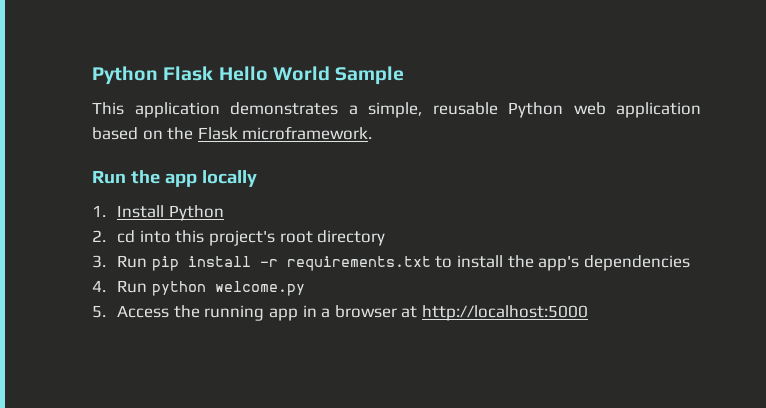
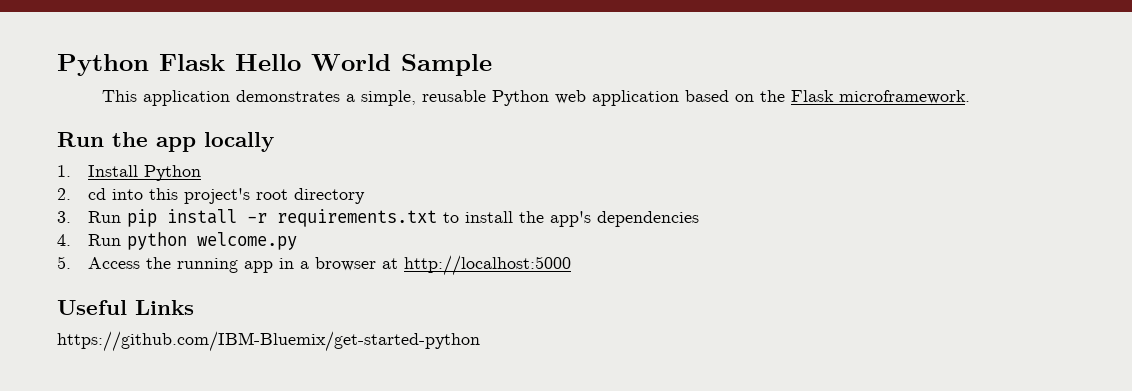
(588, 313) none -> [57,300,194,315] [57,331,480,352] // Useful Links // https://github.com/IBM-Bluemix/get-started-python

